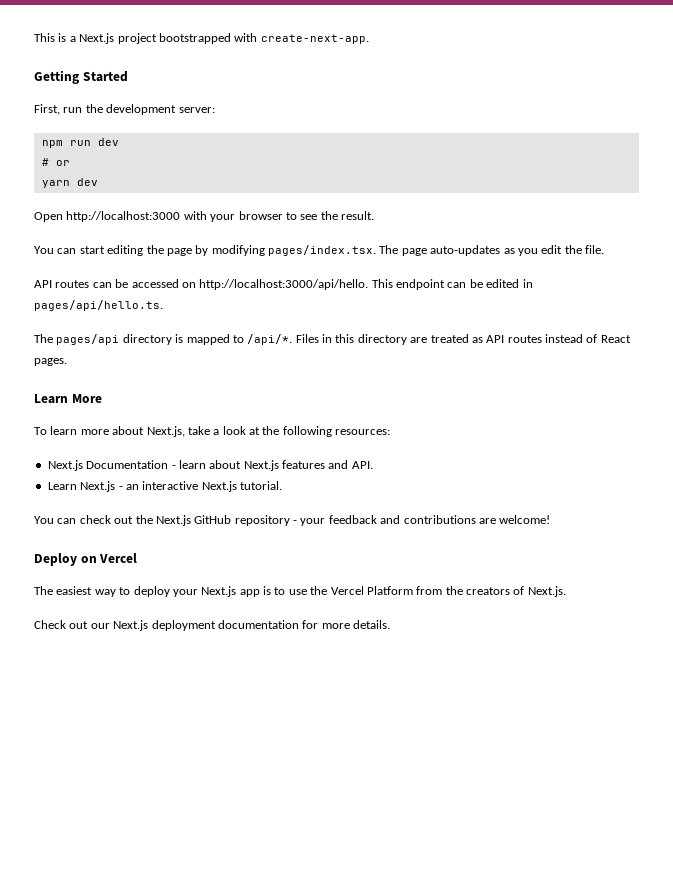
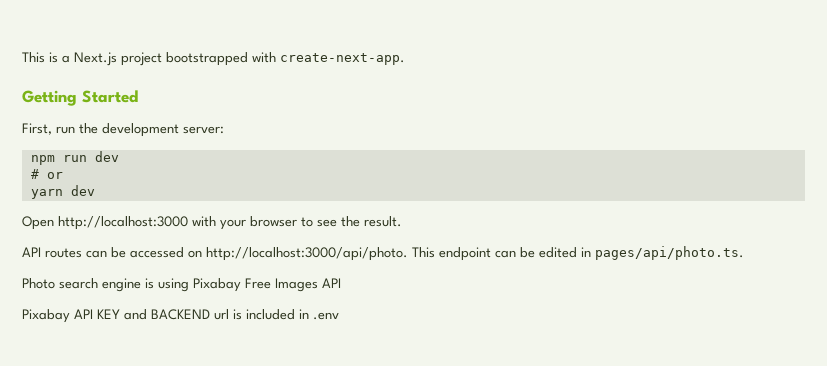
[34,245,604,256] // You can start editing the page by modifying pages/index.tsx. The page auto-updates as you edit the file. -> (402, 221) none
[199,279,369,290] http://localhost:3000/api/hello. -> [206,247,408,261] http://localhost:3000/api/photo.
[34,300,163,311] [34,334,631,345] [34,358,67,366] [34,394,102,404] [34,426,391,437] [47,460,373,471] [47,481,282,492] [34,515,551,526] [34,553,138,566] [34,586,566,597] [34,620,390,631] pages/api/hello.ts. // The pages/api directory is mapped to /api/*. Files in this directory are treated as API routes instead of React pages. // Learn More // To learn more about Next.js, take a look at the following resources: // Next.js Documentation - learn about Next.js features and API. // Learn Next.js - an interactive Next.js tutorial. // You can check out the Next.js GitHub repository - your feedback and contributions are welcome! // Deploy on Vercel // The easiest way to deploy your Next.js app is to use the Vercel Platform from the creators of Next.js. // Check out our Next.js deployment documentation for more details. -> [595,246,744,260] [22,278,341,292] [22,309,339,323] pages/api/photo.ts. // Photo search engine is using Pixabay Free Images API // Pixabay API KEY and BACKEND url is included in .env

